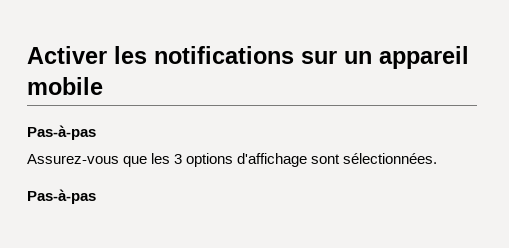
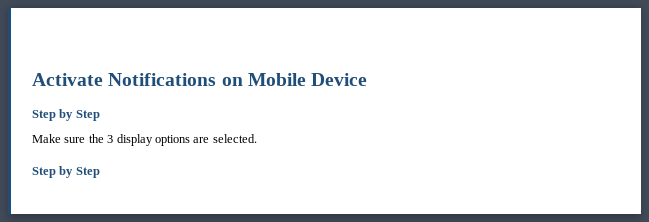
[27,46,469,69] [27,77,103,95] [27,125,96,140] [27,153,438,167] [27,189,96,204] Activer les notifications sur un appareil mobile // Pas-à-pas // Assurez-vous que les 3 options d'affichage sont sélectionnées. // Pas-à-pas -> [32,73,368,86] [32,109,100,121] [32,134,257,146] [32,166,100,178] Activate Notifications on Mobile Device // Step by Step // Make sure the 3 display options are selected. // Step by Step

